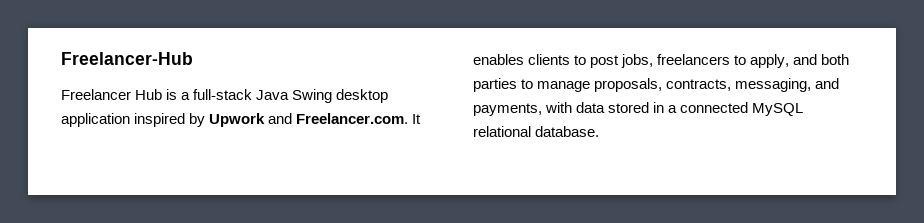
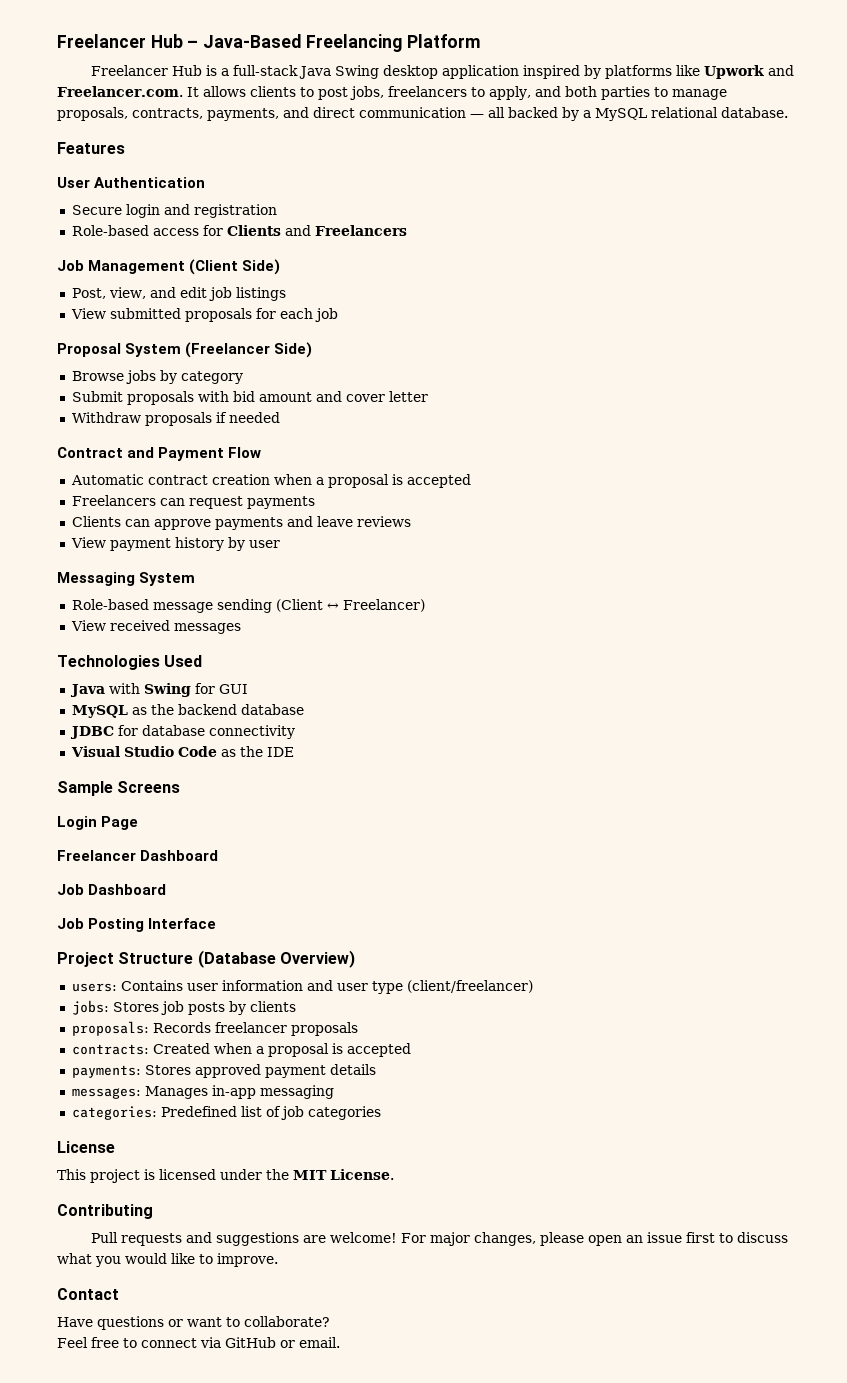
[61,52,193,65] Freelancer-Hub -> [57,34,481,52] Freelancer Hub – Java-Based Freelancing Platform
(206, 120) none -> [605,65,701,79] platforms like
[473,54,524,65] enables -> [202,86,246,97] allows
[735,78,840,92] [473,102,804,116] [473,126,600,137] messaging, and payments, with data stored in a connected MySQL relational database. -> [207,107,788,121] [57,142,125,154] [57,177,206,188] [71,204,277,218] [71,225,407,236] [57,259,281,275] [71,287,286,301] [70,308,338,322] [57,342,313,358] [71,370,243,384] [71,391,428,405] [71,412,280,426] [57,447,262,461] [70,474,471,488] [71,495,315,509] [71,516,411,530] [70,537,280,551] [57,572,196,586] [71,599,425,613] [70,620,241,634] [57,655,203,670] [69,683,248,697] [71,704,304,718] [69,725,295,739] [70,746,294,757] [57,781,181,796] [57,816,139,830] [57,850,219,861] [57,884,167,895] [57,918,217,932] [57,950,355,968] [71,980,533,994] [71,1000,296,1015] [71,1021,358,1036] [71,1043,411,1057] [71,1064,376,1078] [71,1085,334,1099] [71,1106,381,1120] [57,1141,115,1153] [57,1169,394,1183] [57,1204,153,1219] [91,1232,789,1246] [57,1253,278,1267] [57,1288,119,1300] [57,1316,330,1330] [57,1337,340,1348] payments, and direct communication — all backed by a MySQL relational database. // Features // User Authentication // Secure login and registration // Role-based access for Clients and Freelancers // Job Management (Client Side) // Post, view, and edit job listings // View submitted proposals for each job // Proposal System (Freelancer Side) // Browse jobs by category // Submit proposals with bid amount and cover letter // Withdraw proposals if needed // Contract and Payment Flow // Automatic contract creation when a proposal is accepted // Freelancers can request payments // Clients can approve payments and leave reviews // View payment history by user // Messaging System // Role-based message sending (Client ↔ Freelancer) // View received messages // Technologies Used // Java with Swing for GUI // MySQL as the backend database // JDBC for database connectivity // Visual Studio Code as the IDE // Sample Screens // Login Page // Freelancer Dashboard // Job Dashboard // Job Posting Interface // Project Structure (Database Overview) // users: Contains user information and user type (client/freelancer) // jobs: Stores job posts by clients // proposals: Records freelancer proposals // contracts: Created when a proposal is accepted // payments: Stores approved payment details // messages: Manages in-app messaging // categories: Predefined list of job categories // License // This project is licensed under the MIT License. // Contributing // Pull requests and suggestions are welcome! For major changes, please open an issue first to discuss what you would like to improve. // Contact // Have questions or want to collaborate? // Feel free to connect via GitHub or email.

